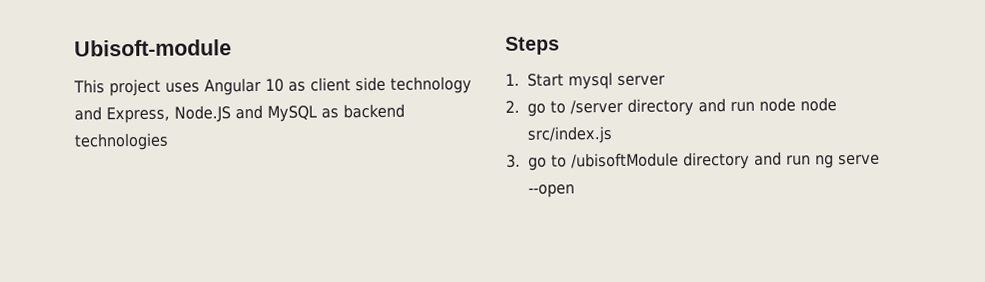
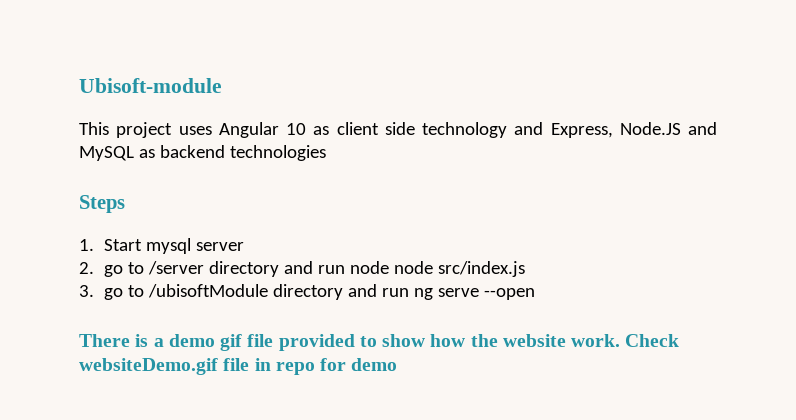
(575, 191) none -> [79,334,680,351] [79,358,398,375] // There is a demo gif file provided to show how the website work. Check websiteDemo.gif file in repo for demo

